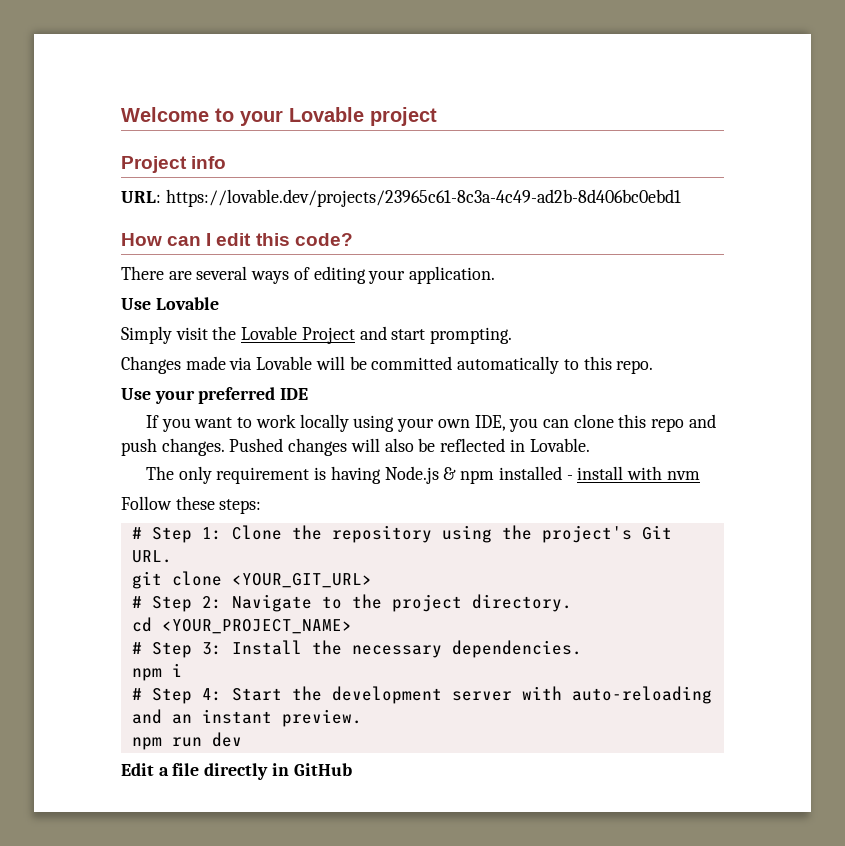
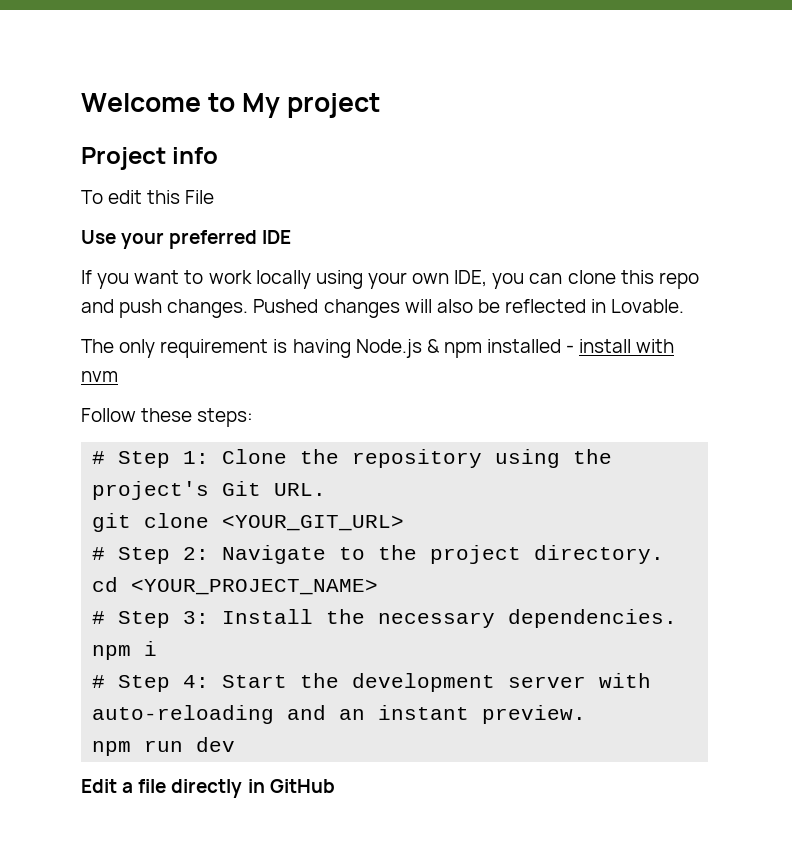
[240,107,364,126] your Lovable -> [242,93,281,118] My
[121,189,681,207] [121,233,353,246] [121,266,496,284] [121,297,219,310] [121,326,513,344] [121,356,654,374] URL: https://lovable.dev/projects/23965c61-8c3a-4c49-ad2b-8d406bc0ebd1 // How can I edit this code? // There are several ways of editing your application. // Use Lovable // Simply visit the Lovable Project and start prompting. // Changes made via Lovable will be committed automatically to this repo. -> [81,190,215,204] To edit this File

